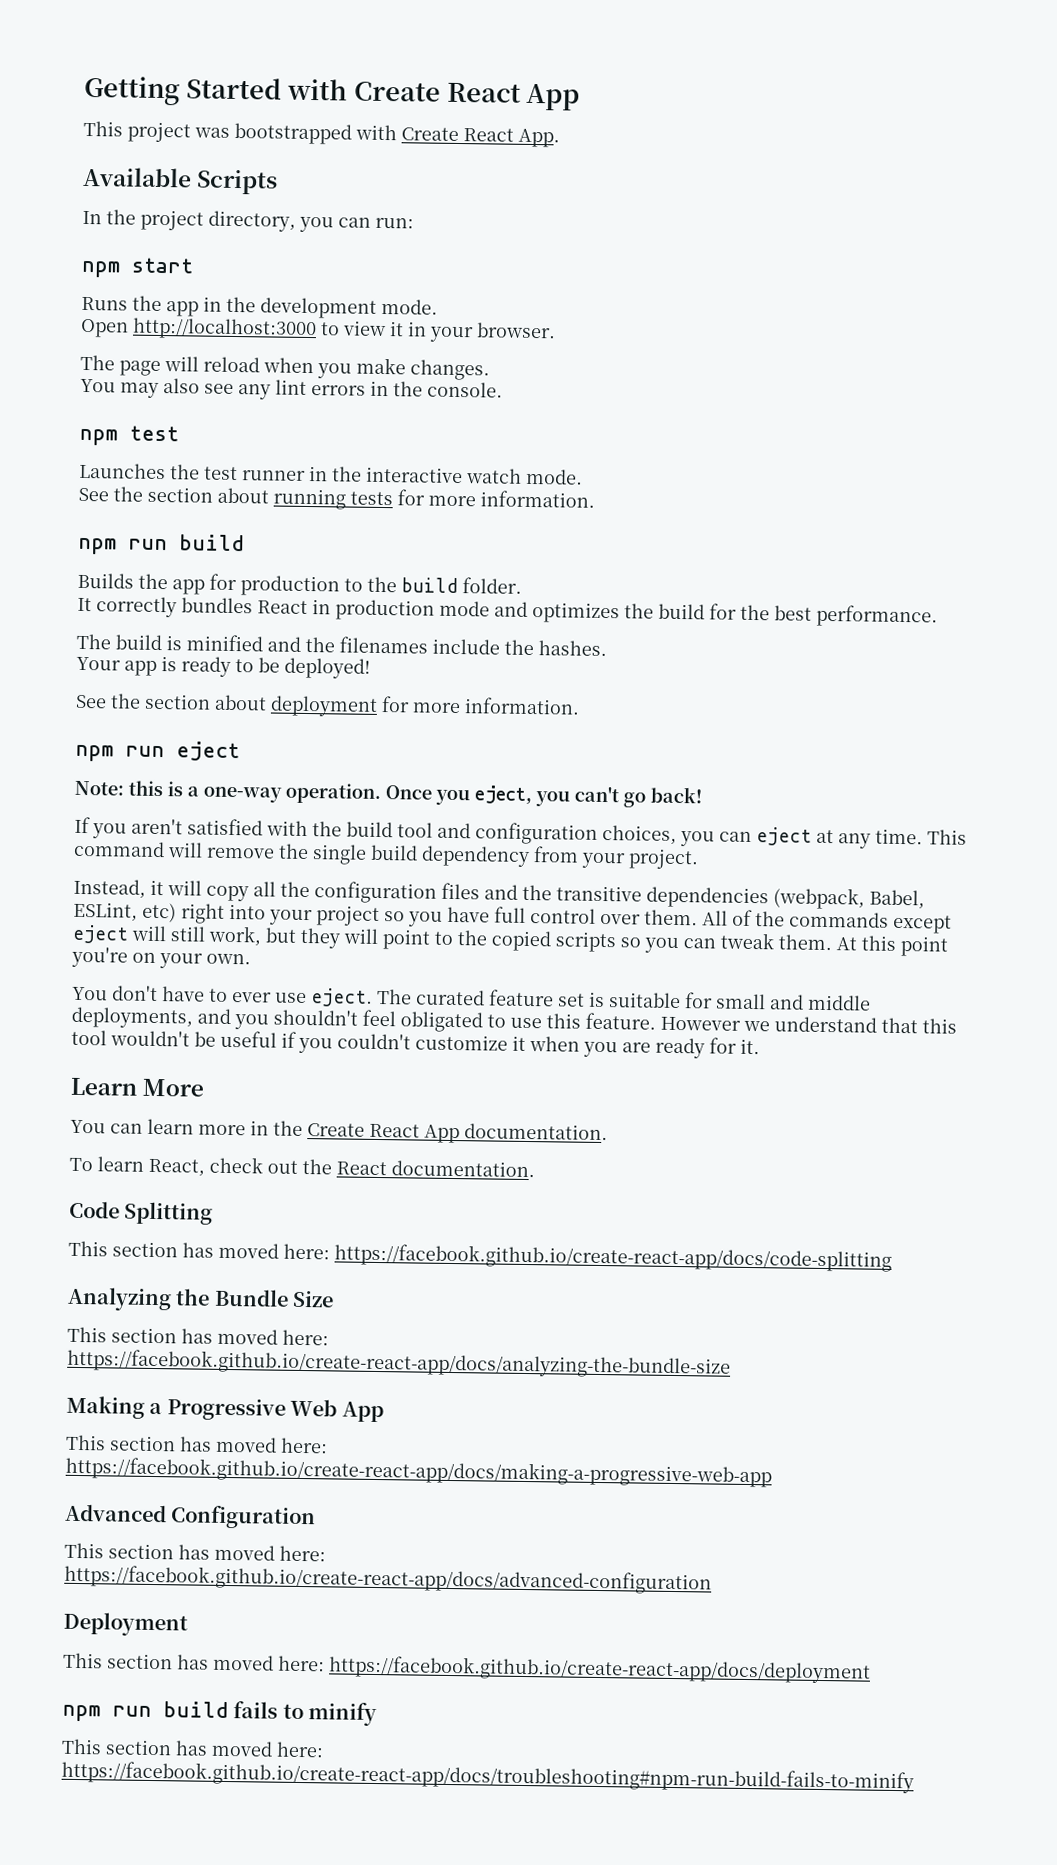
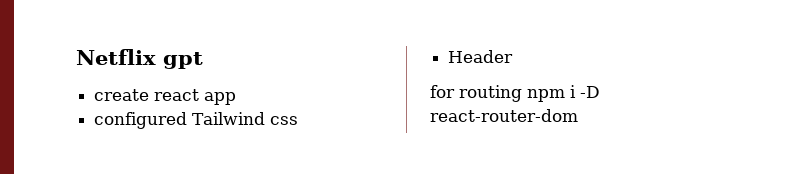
[84,75,581,111] [83,120,560,148] [82,166,279,195] [82,209,414,233] [81,257,194,278] [81,295,438,319] [80,317,556,343] [80,354,490,381] [80,378,503,400] [79,425,179,446] [79,462,583,485] [78,486,595,510] [78,534,245,555] [77,572,522,597] [77,596,938,628] [76,633,607,657] [76,656,371,679] [75,693,580,717] [75,741,240,763] [74,780,702,808] [74,816,967,849] [73,840,699,870] [73,878,925,910] [73,901,952,934] [72,924,948,957] [71,946,251,969] [72,985,871,1011] [71,1006,957,1034] [71,1029,760,1059] [70,1077,205,1097] [70,1118,608,1144] [69,1156,535,1178] [69,1200,214,1225] [68,1240,892,1272] [67,1286,335,1312] [67,1326,329,1346] [67,1348,731,1379] [66,1395,384,1423] [66,1434,328,1454] [65,1456,772,1488] [65,1503,317,1530] [64,1542,326,1562] [64,1564,712,1595] [63,1611,188,1637] [63,1652,871,1684] [62,1701,378,1727] [61,1738,324,1758] [61,1760,914,1794] Getting Started with Create React App // This project was bootstrapped with Create React App. // Available Scripts // In the project directory, you can run: // npm start // Runs the app in the development mode. // Open http://localhost:3000 to view it in your browser. // The page will reload when you make changes. // You may also see any lint errors in the console. // npm test // Launches the test runner in the interactive watch mode. // See the section about running tests for more information. // npm run build // Builds the app for production to the build folder. // It correctly bundles React in production mode and optimizes the build for the best performance. // The build is minified and the filenames include the hashes. // Your app is ready to be deployed! // See the section about deployment for more information. // npm run eject // Note: this is a one-way operation. Once you eject, you can't go back! // If you aren't satisfied with the build tool and configuration choices, you can eject at any time. This command will remove the single build dependency from your project. // Instead, it will copy all the configuration files and the transitive dependencies (webpack, Babel, ESLint, etc) right into your project so you have full control over them. All of the commands except eject will still work, but they will point to the copied scripts so you can tweak them. At this point you're on your own. // You don't have to ever use eject. The curated feature set is suitable for small and middle deployments, and you shouldn't feel obligated to use this feature. However we understand that this tool wouldn't be useful if you couldn't customize it when you are ready for it. // Learn More // You can learn more in the Create React App documentation. // To learn React, check out the React documentation. // Code Splitting // This section has moved here: https://facebook.github.io/create-react-app/docs/code-splitting // Analyzing the Bundle Size // This section has moved here: https://facebook.github.io/create-react-app/docs/analyzing-the-bundle-size // Making a Progressive Web App // This section has moved here: https://facebook.github.io/create-react-app/docs/making-a-progressive-web-app // Advanced Configuration // This section has moved here: https://facebook.github.io/create-react-app/docs/advanced-configuration // Deployment // This section has moved here: https://facebook.github.io/create-react-app/docs/deployment // npm run build fails to minify // This section has moved here: https://facebook.github.io/create-react-app/docs/troubleshooting#npm-run-build-fails-to-minify -> [76,49,203,69] [94,89,237,105] [94,112,299,129] [448,50,514,63] [430,85,600,102] [430,109,578,122] Netflix gpt // create react app // configured Tailwind css // Header // for routing npm i -D react-router-dom

